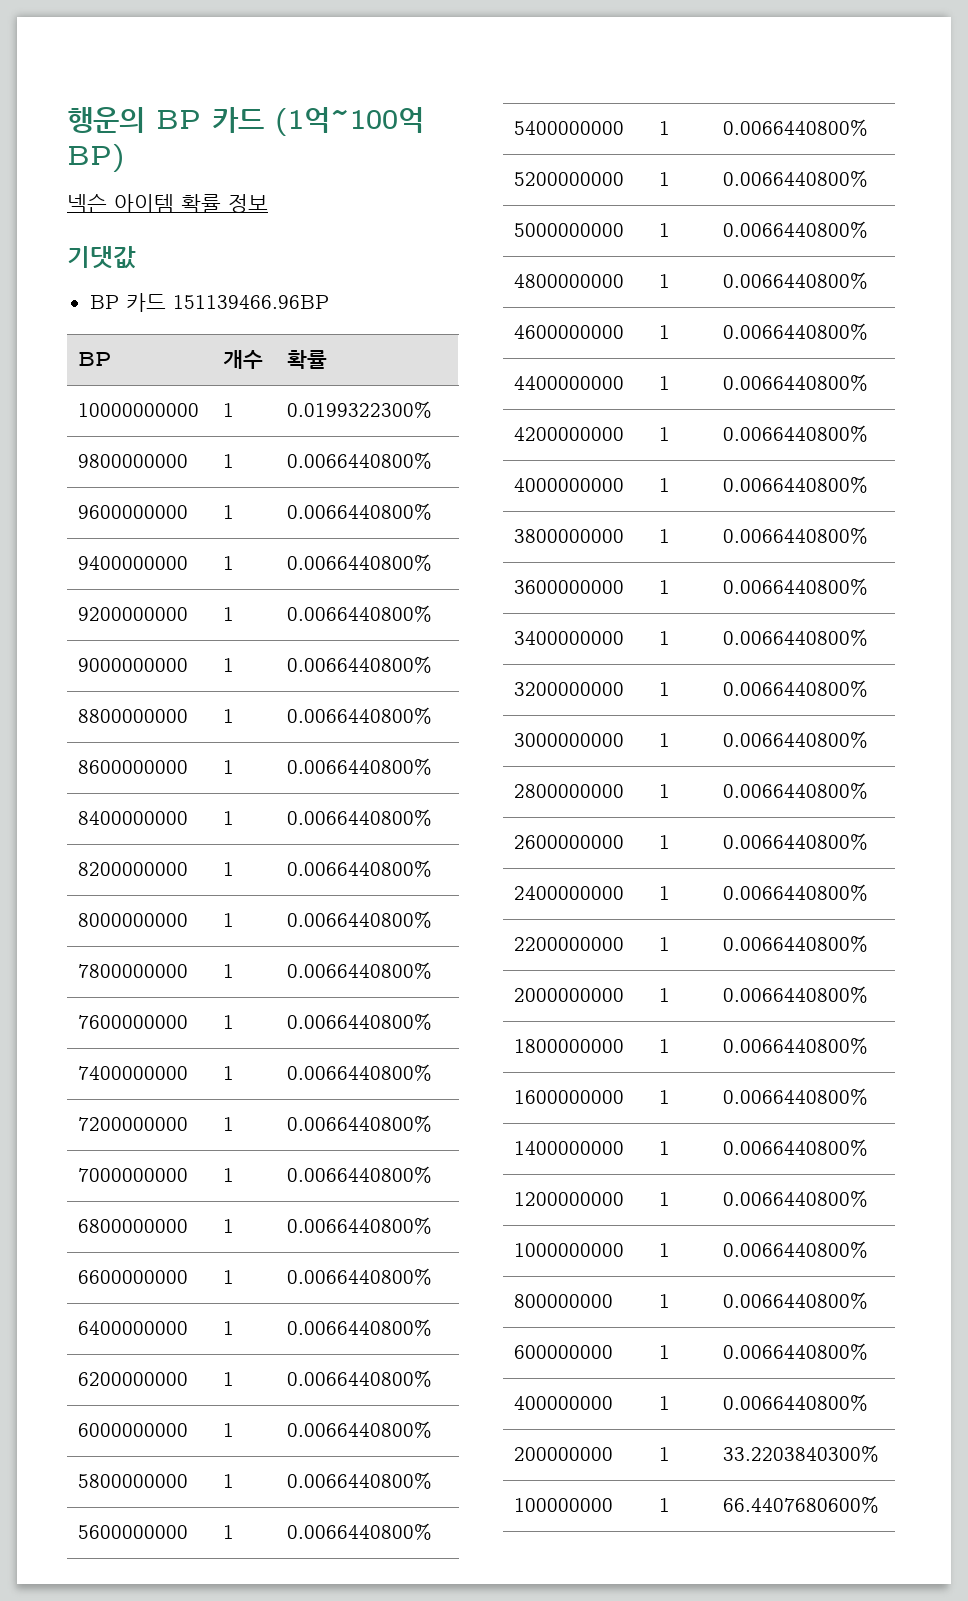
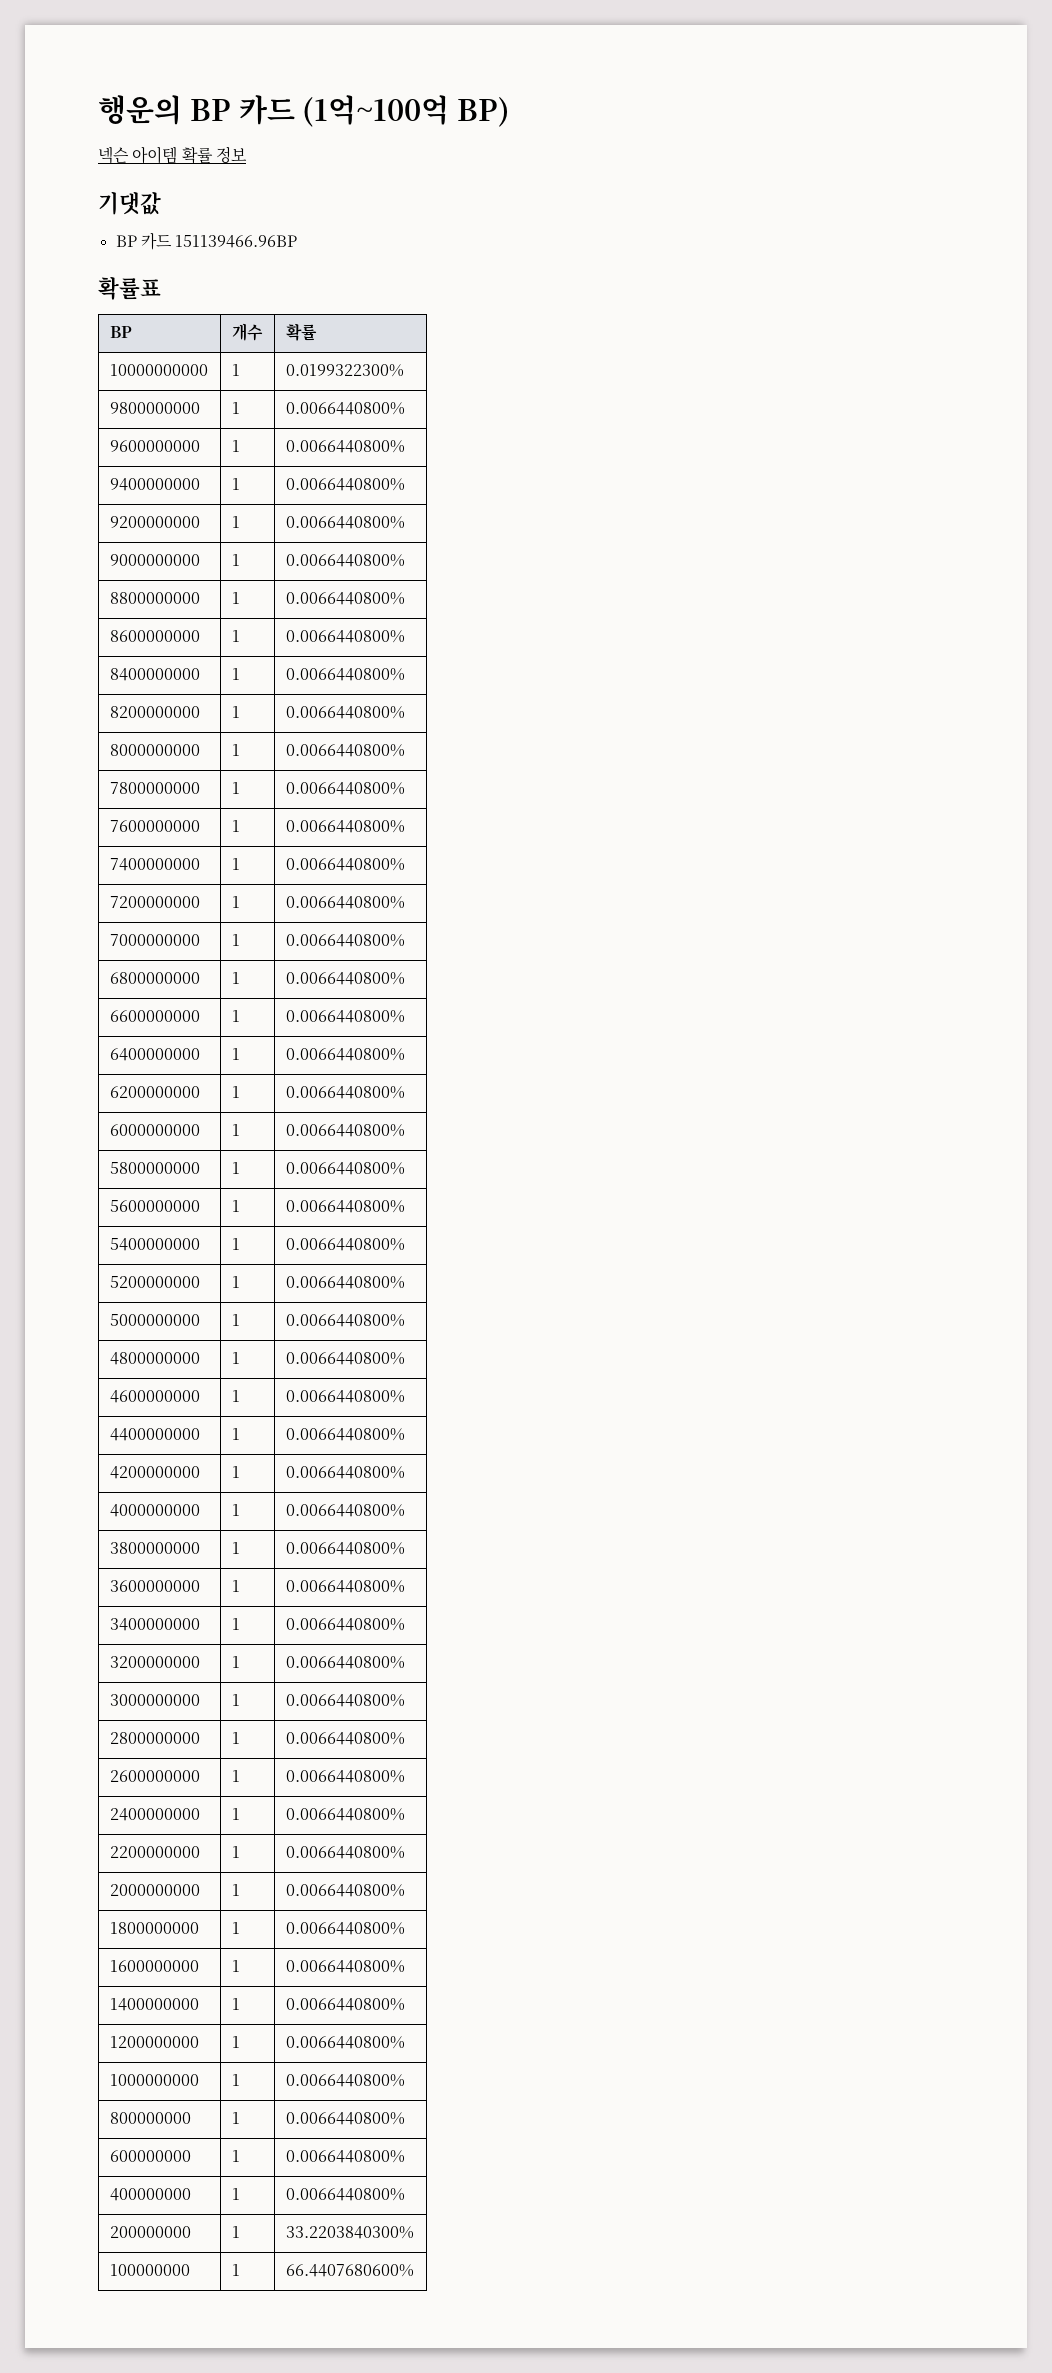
(329, 302) none -> [98,277,161,300] // 확률표

